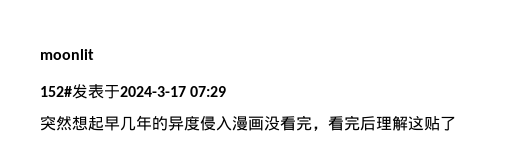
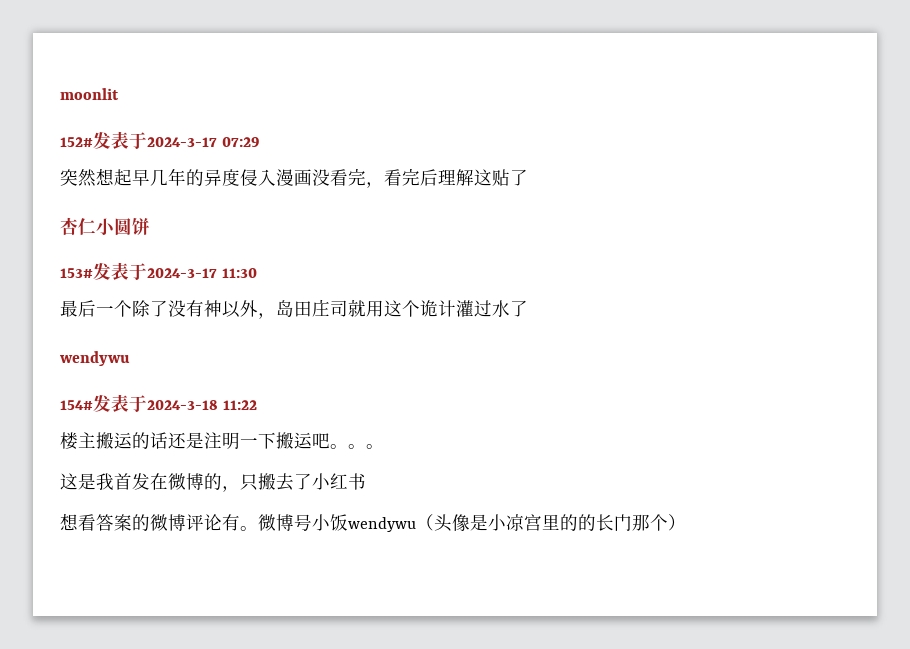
(456, 123) none -> [60,217,150,235] [60,262,257,280] [60,299,528,319] [60,351,130,366] [60,394,257,412] [60,432,384,450] [60,473,366,492] [60,513,686,532] // 杏仁小圆饼 // 153#发表于2024-3-17 11:30 // 最后一个除了没有神以外，岛田庄司就用这个诡计灌过水了 // wendywu // 154#发表于2024-3-18 11:22 // 楼主搬运的话还是注明一下搬运吧。。。 // 这是我首发在微博的，只搬去了小红书 // 想看答案的微博评论有。微博号小饭wendywu（头像是小凉宫里的的长门那个）

